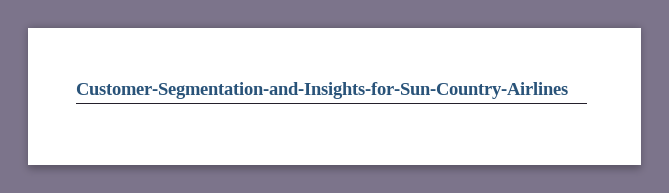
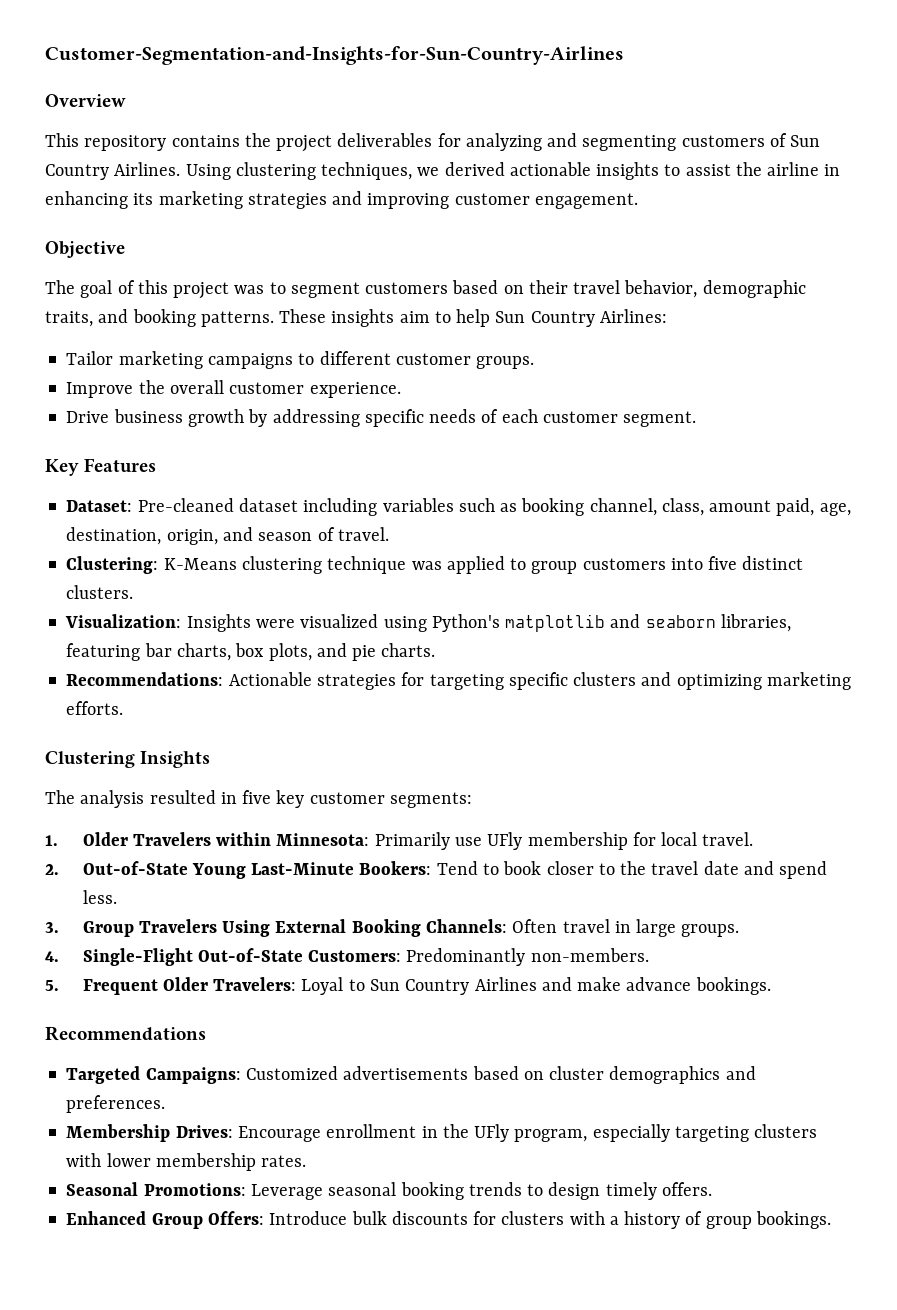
(568, 90) none -> [45,94,126,107] [45,133,821,152] [45,162,841,180] [45,191,638,209] [45,241,125,258] [45,280,806,299] [45,309,667,327] [66,351,535,369] [66,380,401,398] [66,409,697,427] [45,458,157,476] [66,498,851,516] [66,527,389,545] [66,556,804,574] [66,585,134,599] [65,614,791,632] [66,643,436,661] [66,672,851,690] [66,701,124,715] [45,751,211,768] [45,790,472,808] [45,832,754,850] [45,861,828,879] [82,890,117,904] [45,919,740,937] [45,948,649,966] [45,977,771,995] [45,1026,206,1041] [66,1066,756,1084] [66,1095,166,1113] [66,1124,818,1142] [66,1153,307,1171] [66,1182,712,1200] [66,1211,831,1229] // Overview // This repository contains the project deliverables for analyzing and segmenting customers of Sun Country Airlines. Using clustering techniques, we derived actionable insights to assist the airline in enhancing its marketing strategies and improving customer engagement. // Objective // The goal of this project was to segment customers based on their travel behavior, demographic traits, and booking patterns. These insights aim to help Sun Country Airlines: // Tailor marketing campaigns to different customer groups. // Improve the overall customer experience. // Drive business growth by addressing specific needs of each customer segment. // Key Features // Dataset: Pre-cleaned dataset including variables such as booking channel, class, amount paid, age, destination, origin, and season of travel. // Clustering: K-Means clustering technique was applied to group customers into five distinct clusters. // Visualization: Insights were visualized using Python's matplotlib and seaborn libraries, featuring bar charts, box plots, and pie charts. // Recommendations: Actionable strategies for targeting specific clusters and optimizing marketing efforts. // Clustering Insights // The analysis resulted in five key customer segments: // 1. Older Travelers within Minnesota: Primarily use UFly membership for local travel. // 2. Out-of-State Young Last-Minute Bookers: Tend to book closer to the travel date and spend less. // 3. Group Travelers Using External Booking Channels: Often travel in large groups. // 4. Single-Flight Out-of-State Customers: Predominantly non-members. // 5. Frequent Older Travelers: Loyal to Sun Country Airlines and make advance bookings. // Recommendations // Targeted Campaigns: Customized advertisements based on cluster demographics and preferences. // Membership Drives: Encourage enrollment in the UFly program, especially targeting clusters with lower membership rates. // Seasonal Promotions: Leverage seasonal booking trends to design timely offers. // Enhanced Group Offers: Introduce bulk discounts for clusters with a history of group bookings.

